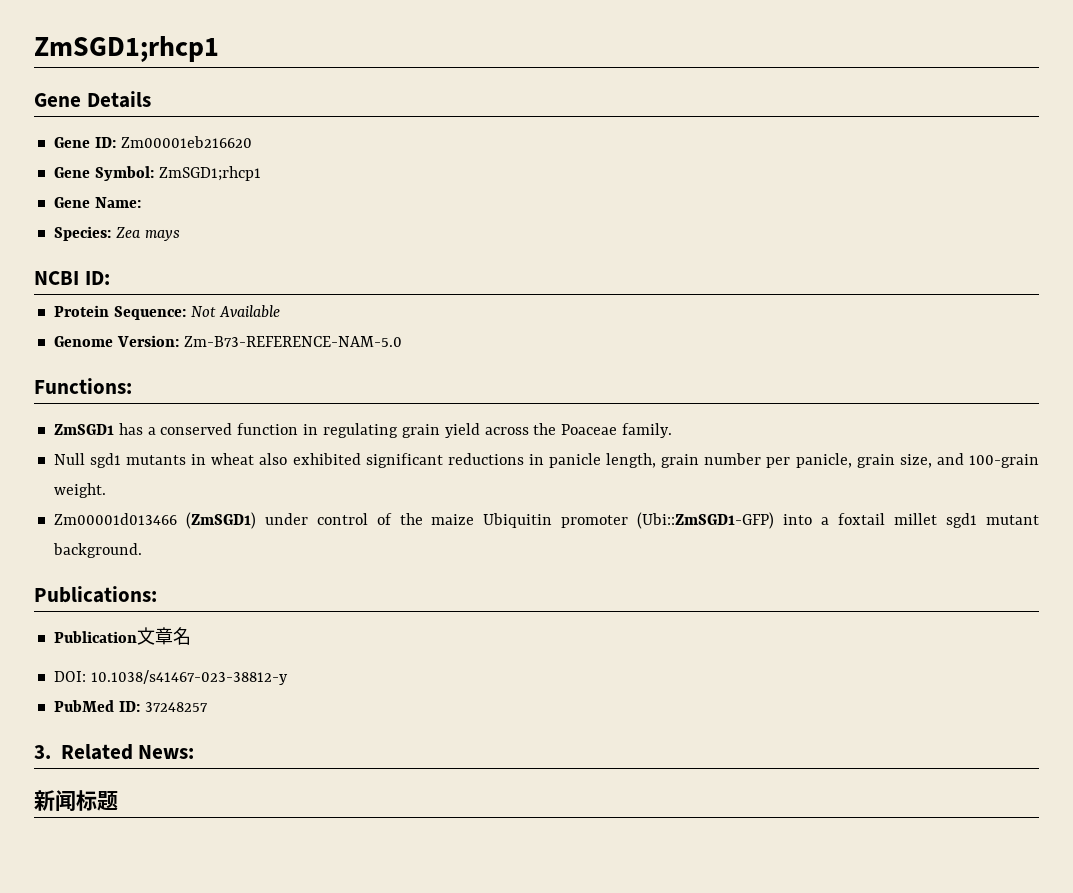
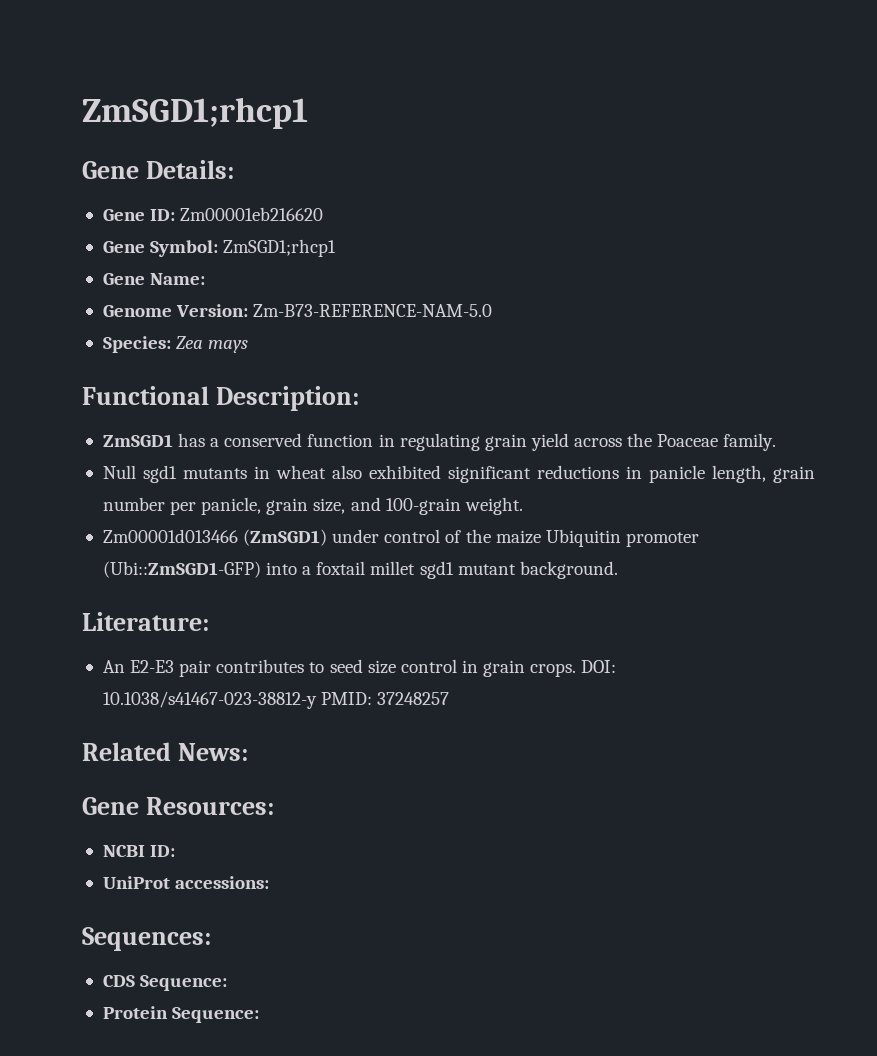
[34,36,219,62] [34,91,151,108] ZmSGD1;rhcp1 // Gene Details -> [82,97,308,129] [82,160,234,179] ZmSGD1;rhcp1 // Gene Details:
(141, 202) none -> [102,304,493,317] // Genome Version: Zm-B73-REFERENCE-NAM-5.0
[34,271,110,285] [53,305,281,320] [53,335,402,347] [34,378,132,394] NCBI ID: // Protein Sequence: Not Available // Genome Version: Zm-B73-REFERENCE-NAM-5.0 // Functions: -> [82,386,359,411] Functional Description:
[34,586,157,603] [53,627,191,645] Publications: // Publication文章名 // -> [82,612,209,631] [102,659,577,677] Literature: // An E2-E3 pair contributes to seed size control in grain crops.
[53,700,140,712] // PubMed ID: -> [321,692,373,705] PMID:
[34,745,51,759] 3. -> (450, 698) none
[34,790,118,812] 新闻标题 -> [82,797,274,815] [102,845,176,857] [102,876,270,889] [82,927,211,951] [102,975,228,991] [102,1006,260,1023] Gene Resources: // NCBI ID: // UniProt accessions: // Sequences: // CDS Sequence: // Protein Sequence:

